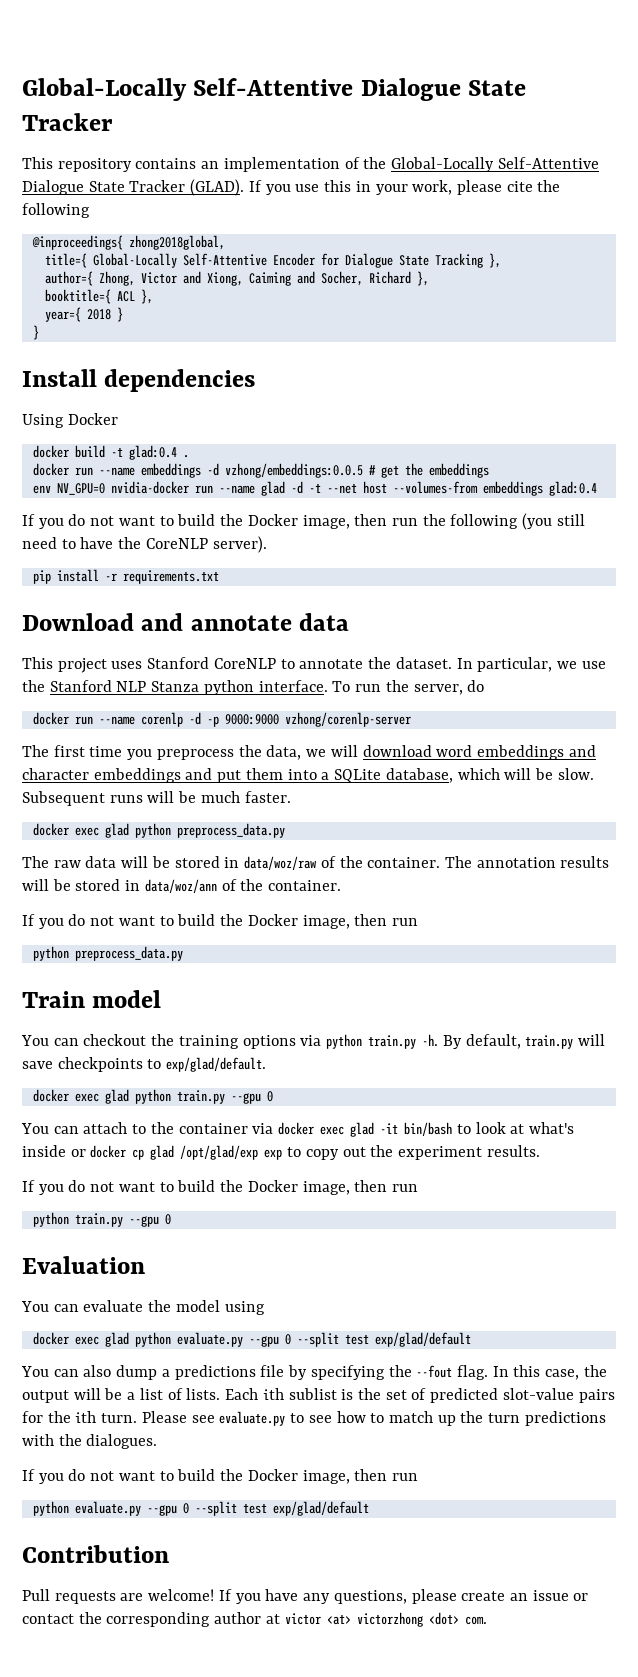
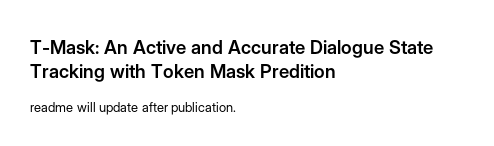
[22,78,527,101] [22,113,113,131] [22,157,599,172] [22,179,561,196] [22,203,90,218] [31,235,225,250] [44,253,501,268] [44,271,429,286] [44,289,153,304] [44,307,123,322] [32,325,39,340] [22,369,256,392] [22,413,118,428] [32,445,189,460] [32,463,489,478] [32,481,597,496] [22,513,585,530] [22,536,267,553] [32,569,219,584] [22,613,350,631] [22,657,606,673] [22,680,485,695] [32,712,411,727] [22,745,596,760] [22,768,594,783] [22,791,291,806] [32,823,285,838] [22,856,610,870] [22,879,342,893] [22,914,418,929] [32,946,183,961] [22,990,162,1008] [21,1034,605,1049] [22,1057,267,1072] [32,1089,273,1104] [21,1122,574,1137] [22,1145,540,1160] [22,1180,418,1195] [32,1212,171,1227] [22,1256,145,1274] [21,1300,265,1315] [32,1332,471,1347] [21,1365,607,1380] [22,1388,615,1403] [22,1411,606,1426] [22,1434,158,1449] [22,1469,418,1484] [32,1501,369,1516] [22,1545,169,1563] [22,1589,589,1604] [22,1612,487,1627] Global-Locally Self-Attentive Dialogue State Tracker // This repository contains an implementation of the Global-Locally Self-Attentive Dialogue State Tracker (GLAD). If you use this in your work, please cite the following // @inproceedings{ zhong2018global, // title={ Global-Locally Self-Attentive Encoder for Dialogue State Tracking }, // author={ Zhong, Victor and Xiong, Caiming and Socher, Richard }, // booktitle={ ACL }, // year={ 2018 } // } // Install dependencies // Using Docker // docker build -t glad:0.4 . // docker run --name embeddings -d vzhong/embeddings:0.0.5 # get the embeddings // env NV_GPU=0 nvidia-docker run --name glad -d -t --net host --volumes-from embeddings glad:0.4 // If you do not want to build the Docker image, then run the following (you still need to have the CoreNLP server). // pip install -r requirements.txt // Download and annotate data // This project uses Stanford CoreNLP to annotate the dataset. In particular, we use the Stanford NLP Stanza python interface. To run the server, do // docker run --name corenlp -d -p 9000:9000 vzhong/corenlp-server // The first time you preprocess the data, we will download word embeddings and character embeddings and put them into a SQLite database, which will be slow. Subsequent runs will be much faster. // docker exec glad python preprocess_data.py // The raw data will be stored in data/woz/raw of the container. The annotation results will be stored in data/woz/ann of the container. // If you do not want to build the Docker image, then run // python preprocess_data.py // Train model // You can checkout the training options via python train.py -h. By default, train.py will save checkpoints to exp/glad/default. // docker exec glad python train.py --gpu 0 // You can attach to the container via docker exec glad -it bin/bash to look at what's inside or docker cp glad /opt/glad/exp exp to copy out the experiment results. // If you do not want to build the Docker image, then run // python train.py --gpu 0 // Evaluation // You can evaluate the model using // docker exec glad python evaluate.py --gpu 0 --split test exp/glad/default // You can also dump a predictions file by specifying the --fout flag. In this case, the output will be a list of lists. Each ith sublist is the set of predicted slot-value pairs for the ith turn. Please see evaluate.py to see how to match up the turn predictions with the dialogues. // If you do not want to build the Docker image, then run // python evaluate.py --gpu 0 --split test exp/glad/default // Contribution // Pull requests are welcome! If you have any questions, please create an issue or contact the corresponding author at victor <at> victorzhong <dot> com. -> [30,40,433,58] [30,64,336,82] [30,102,237,115] T-Mask: An Active and Accurate Dialogue State Tracking with Token Mask Predition // readme will update after publication.

